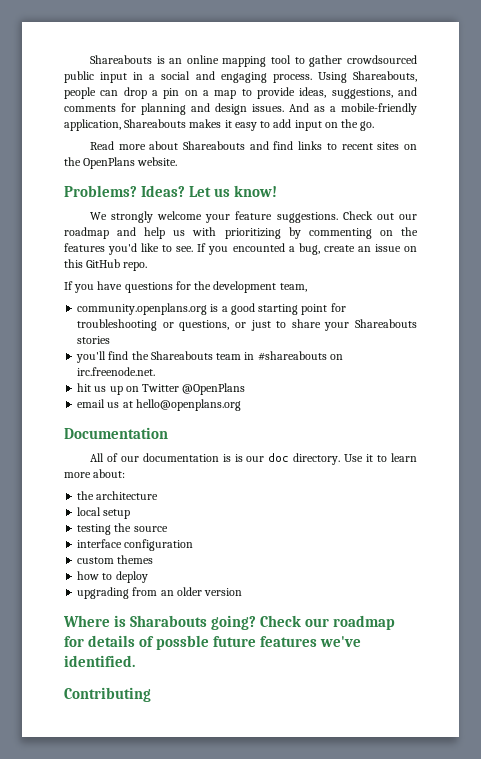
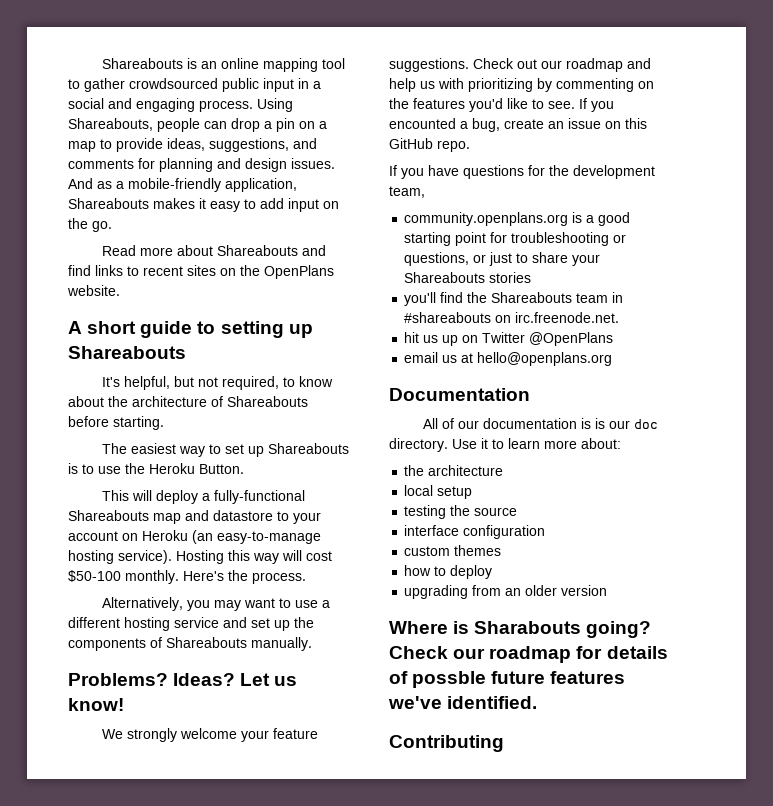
(178, 161) none -> [68,321,313,338] [68,346,186,359] [101,376,333,390] [68,396,308,407] [68,416,164,430] [101,443,349,457] [68,463,244,474] [101,490,305,504] [68,510,321,524] [68,530,321,544] [68,550,332,564] [68,570,306,584] [101,597,330,611] [68,617,314,631] [68,637,312,651] // A short guide to setting up Shareabouts // It's helpful, but not required, to know about the architecture of Shareabouts before starting. // The easiest way to set up Shareabouts is to use the Heroku Button. // This will deploy a fully-functional Shareabouts map and datastore to your account on Heroku (an easy-to-manage hosting service). Hosting this way will cost $50-100 monthly. Here's the process. // Alternatively, you may want to use a different hosting service and set up the components of Shareabouts manually.

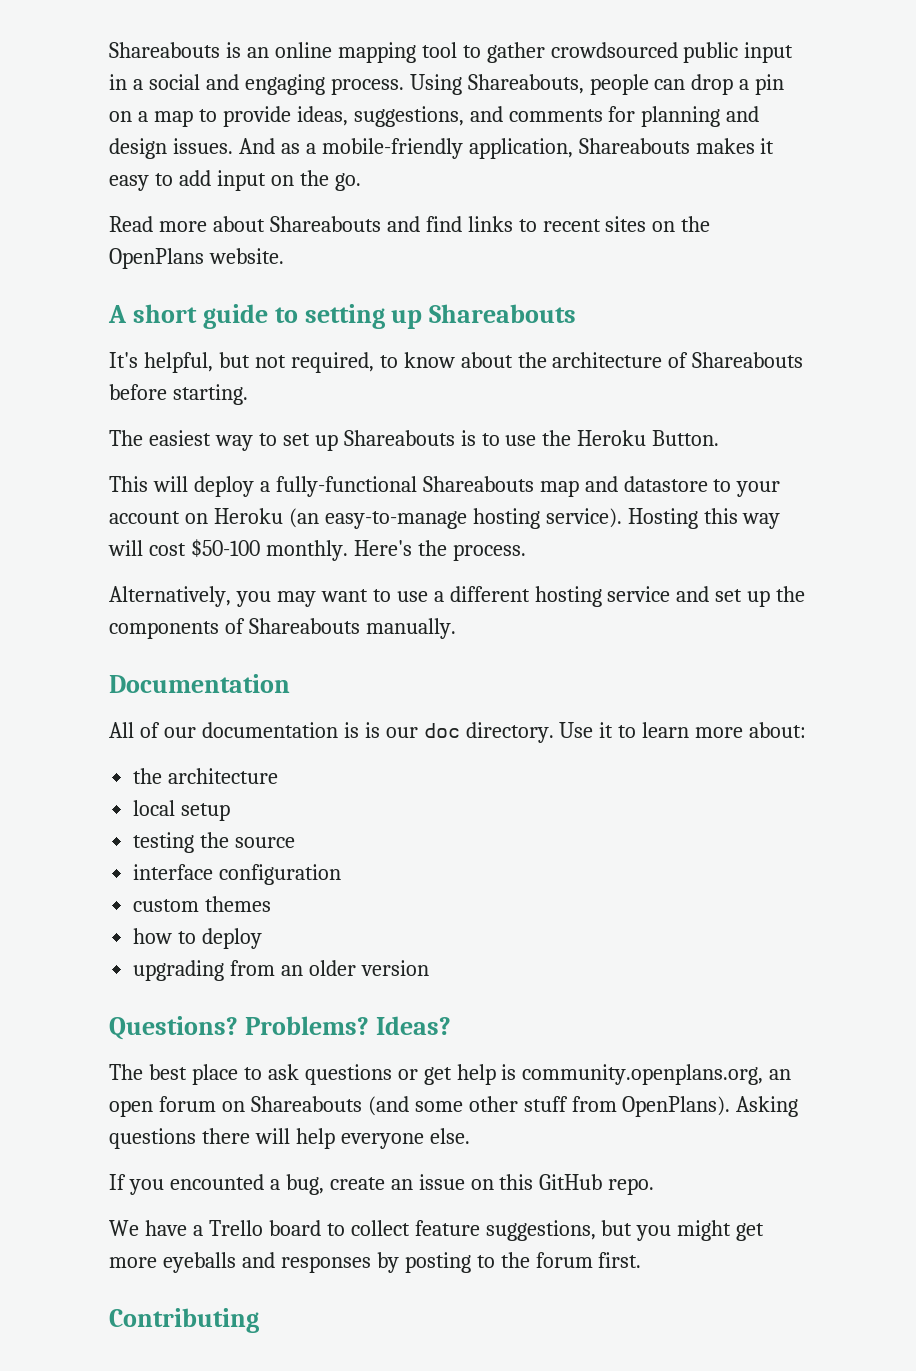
[68,673,298,686] [68,698,124,711] [101,728,318,742] [389,58,651,72] [389,78,654,92] [389,98,614,112] [389,118,647,132] [389,138,470,152] [389,165,655,179] [389,186,425,198] [404,212,631,226] [404,232,627,246] [404,252,601,266] [404,272,532,283] [404,292,624,306] [404,312,620,323] [404,332,614,346] [404,352,613,366] // Problems? Ideas? Let us know! // We strongly welcome your feature suggestions. Check out our roadmap and help us with prioritizing by commenting on the features you'd like to see. If you encounted a bug, create an issue on this GitHub repo. // If you have questions for the development team, // community.openplans.org is a good starting point for troubleshooting or questions, or just to share your Shareabouts stories // you'll find the Shareabouts team in #shareabouts on irc.freenode.net. // hit us up on Twitter @OpenPlans // email us at hello@openplans.org -> (456, 628) none
[389,621,652,638] [389,646,668,663] [389,671,626,688] [388,696,538,709] Where is Sharabouts going? Check our roadmap for details of possble future features we've identified. -> [109,1016,451,1040] [109,1064,792,1085] [109,1096,799,1117] [109,1128,470,1149] [109,1174,655,1195] [109,1220,765,1241] [109,1252,642,1273] Questions? Problems? Ideas? // The best place to ask questions or get help is community.openplans.org, an open forum on Shareabouts (and some other stuff from OpenPlans). Asking questions there will help everyone else. // If you encounted a bug, create an issue on this GitHub repo. // We have a Trello board to collect feature suggestions, but you might get more eyeballs and responses by posting to the forum first.

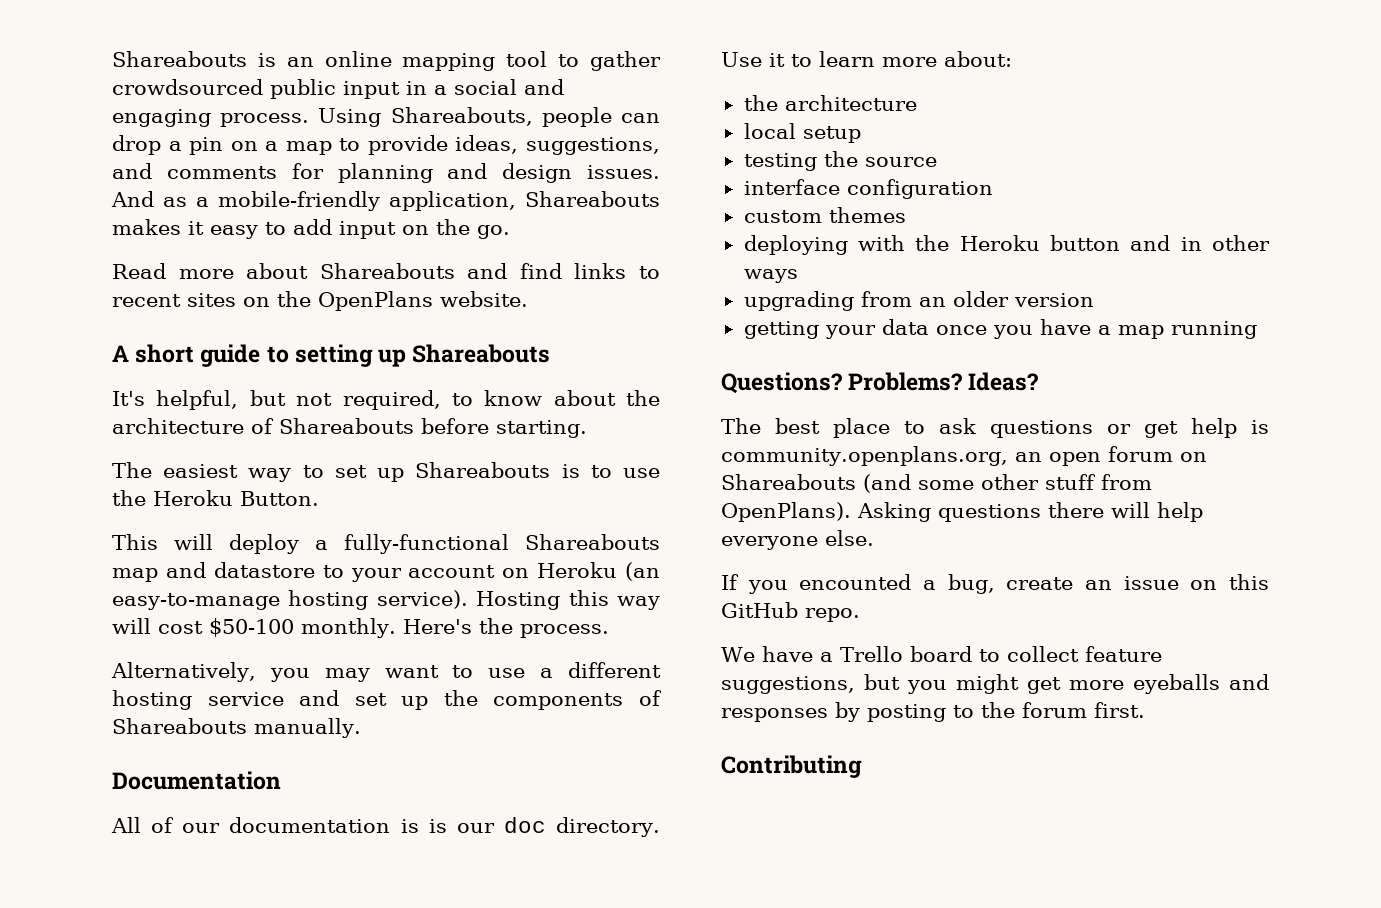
[133,928,263,949] how to deploy -> [743,235,1270,255] [743,269,798,283] deploying with the Heroku button and in other ways
(429, 968) none -> [743,319,1257,339] // getting your data once you have a map running

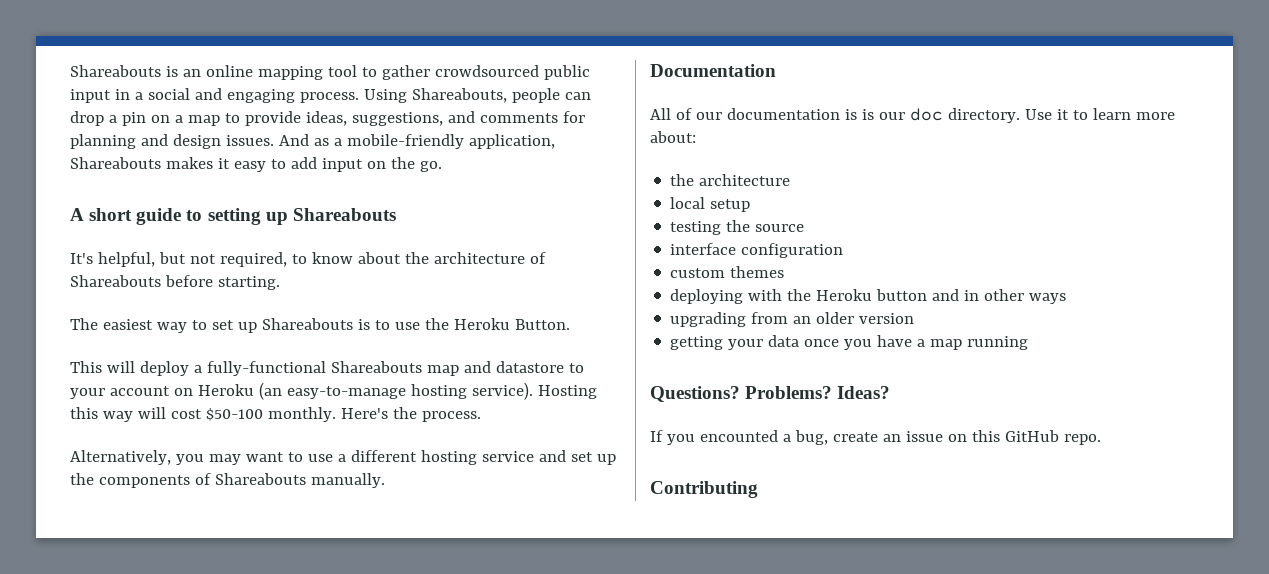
[112,263,660,279] [112,291,528,311] // Read more about Shareabouts and find links to recent sites on the OpenPlans website. -> (442, 166) none
[721,418,1269,438] [721,446,1207,466] [721,474,1152,493] [721,502,1203,522] [721,530,874,550] // The best place to ask questions or get help is community.openplans.org, an open forum on Shareabouts (and some other stuff from OpenPlans). Asking questions there will help everyone else. -> (891, 392) none
[721,646,1162,662] [721,674,1269,694] [721,702,1145,722] // We have a Trello board to collect feature suggestions, but you might get more eyeballs and responses by posting to the forum first. -> (1101, 439) none

